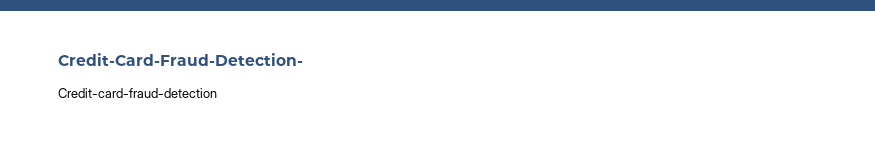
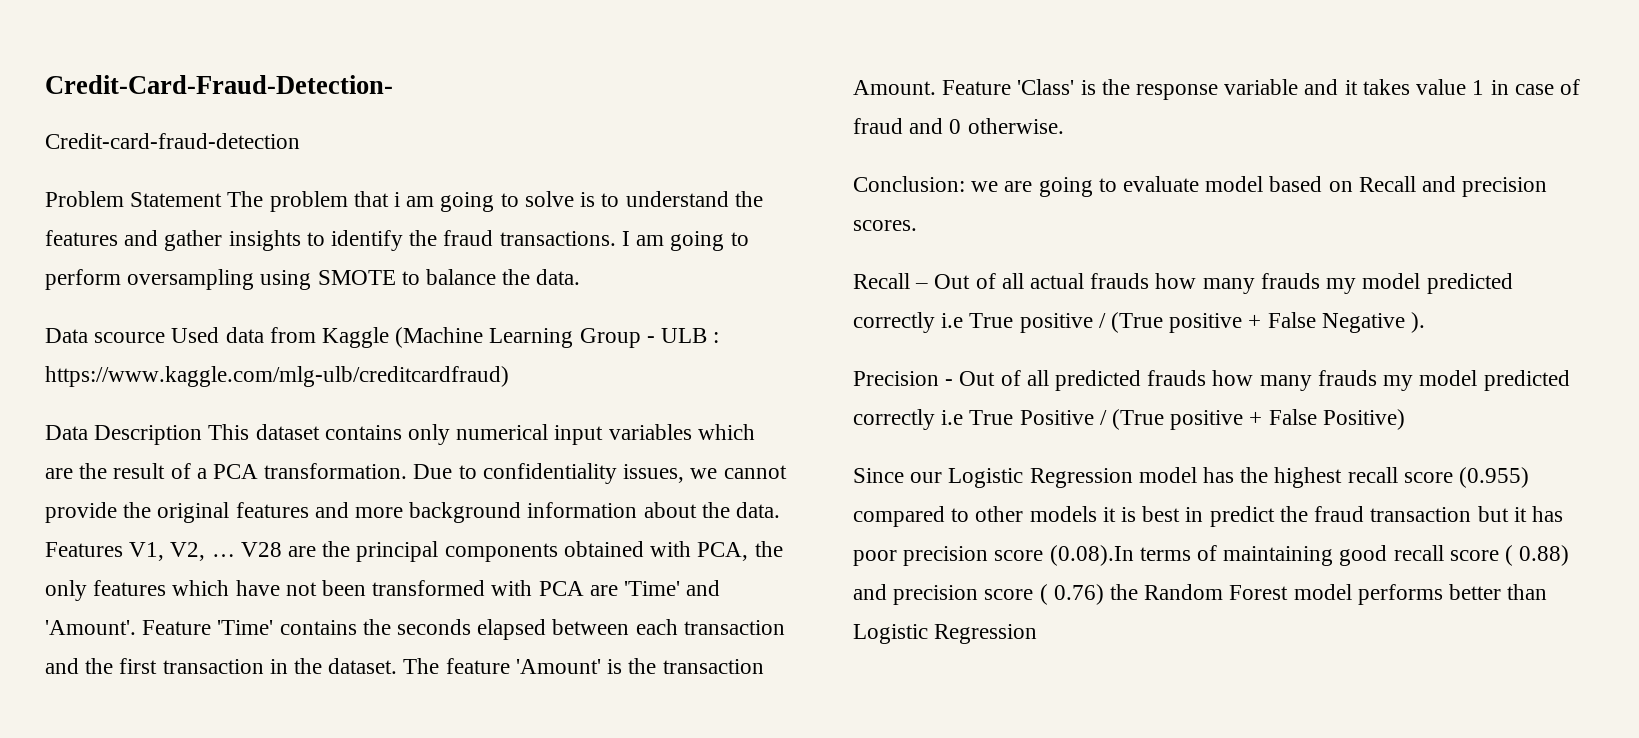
(217, 93) none -> [45,191,763,212] [45,230,749,251] [45,269,581,290] [45,327,720,348] [45,366,509,387] [45,424,755,445] [45,463,787,484] [45,502,781,523] [45,541,783,562] [45,580,721,601] [45,619,785,640] [45,658,764,674] [853,79,1580,100] [853,118,1064,134] [853,176,1548,197] [853,220,917,231] [853,273,1513,294] [853,312,1426,333] [853,370,1570,391] [853,409,1405,430] [853,467,1530,488] [853,506,1563,527] [853,545,1570,566] [853,584,1548,605] [853,624,1038,644] // Problem Statement The problem that i am going to solve is to understand the features and gather insights to identify the fraud transactions. I am going to perform oversampling using SMOTE to balance the data. // Data scource Used data from Kaggle (Machine Learning Group - ULB : https://www.kaggle.com/mlg-ulb/creditcardfraud) // Data Description This dataset contains only numerical input variables which are the result of a PCA transformation. Due to confidentiality issues, we cannot provide the original features and more background information about the data. Features V1, V2, … V28 are the principal components obtained with PCA, the only features which have not been transformed with PCA are 'Time' and 'Amount'. Feature 'Time' contains the seconds elapsed between each transaction and the first transaction in the dataset. The feature 'Amount' is the transaction Amount. Feature 'Class' is the response variable and it takes value 1 in case of fraud and 0 otherwise. // Conclusion: we are going to evaluate model based on Recall and precision scores. // Recall – Out of all actual frauds how many frauds my model predicted correctly i.e True positive / (True positive + False Negative ). // Precision - Out of all predicted frauds how many frauds my model predicted correctly i.e True Positive / (True positive + False Positive) // Since our Logistic Regression model has the highest recall score (0.955) compared to other models it is best in predict the fraud transaction but it has poor precision score (0.08).In terms of maintaining good recall score ( 0.88) and precision score ( 0.76) the Random Forest model performs better than Logistic Regression

